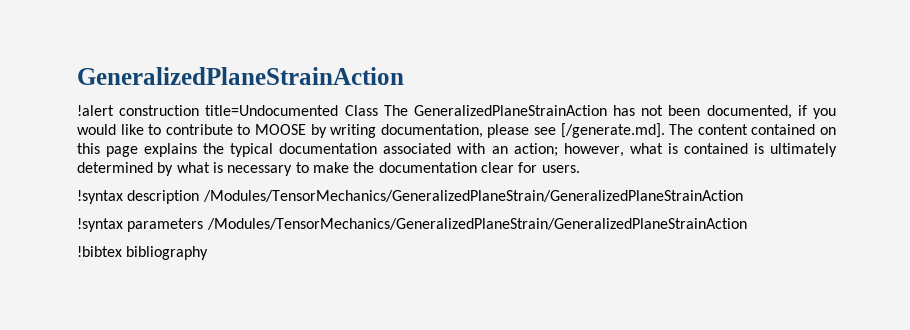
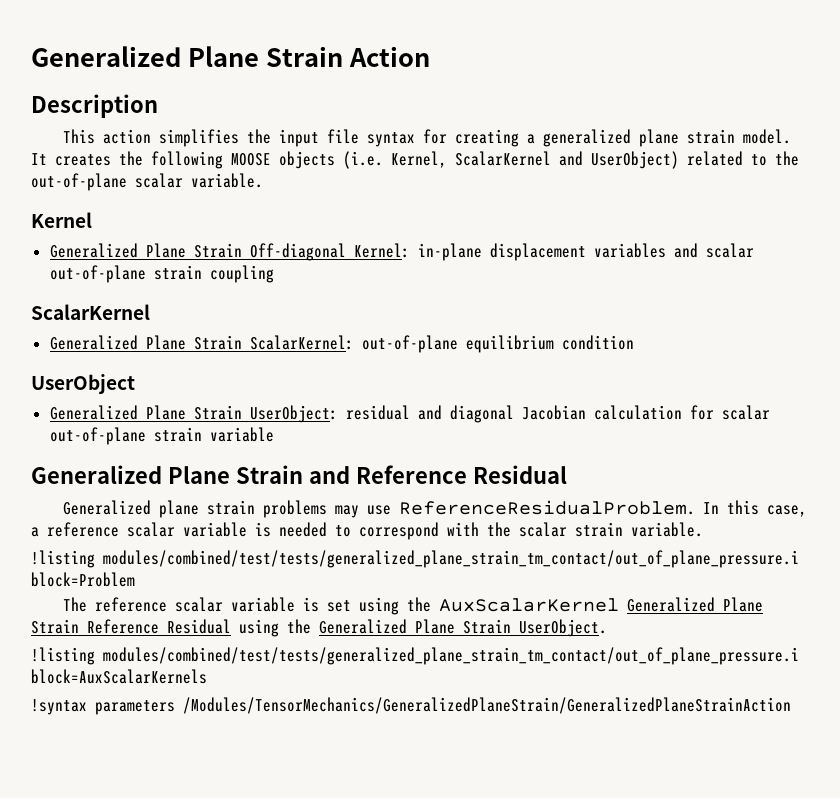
[77,67,404,85] [77,105,836,119] [77,123,837,138] [77,143,838,157] [77,162,580,176] [77,190,743,204] GeneralizedPlaneStrainAction // !alert construction title=Undocumented Class The GeneralizedPlaneStrainAction has not been documented, if you would like to contribute to MOOSE by writing documentation, please see [/generate.md]. The content contained on this page explains the typical documentation associated with an action; however, what is contained is ultimately determined by what is necessary to make the documentation clear for users. // !syntax description /Modules/TensorMechanics/GeneralizedPlaneStrain/GeneralizedPlaneStrainAction -> [31,46,430,67] [31,94,158,118] [62,129,791,147] [31,151,799,169] [31,173,263,191] [31,212,92,228] [49,243,754,261] [49,265,274,283] [31,304,150,320] [49,335,634,353] [31,374,135,394] [49,405,770,423] [49,427,274,445] [31,465,567,484] [62,500,807,518] [31,522,703,540] [31,550,799,568] [31,572,135,587] [62,597,763,615] [31,619,607,637] [31,647,799,665] [31,669,207,684] Generalized Plane Strain Action // Description // This action simplifies the input file syntax for creating a generalized plane strain model. It creates the following MOOSE objects (i.e. Kernel, ScalarKernel and UserObject) related to the out-of-plane scalar variable. // Kernel // Generalized Plane Strain Off-diagonal Kernel: in-plane displacement variables and scalar out-of-plane strain coupling // ScalarKernel // Generalized Plane Strain ScalarKernel: out-of-plane equilibrium condition // UserObject // Generalized Plane Strain UserObject: residual and diagonal Jacobian calculation for scalar out-of-plane strain variable // Generalized Plane Strain and Reference Residual // Generalized plane strain problems may use ReferenceResidualProblem. In this case, a reference scalar variable is needed to correspond with the scalar strain variable. // !listing modules/combined/test/tests/generalized_plane_strain_tm_contact/out_of_plane_pressure.i block=Problem // The reference scalar variable is set using the AuxScalarKernel Generalized Plane Strain Reference Residual using the Generalized Plane Strain UserObject. // !listing modules/combined/test/tests/generalized_plane_strain_tm_contact/out_of_plane_pressure.i block=AuxScalarKernels
[77,246,209,260] // !bibtex bibliography -> (791, 705) none

